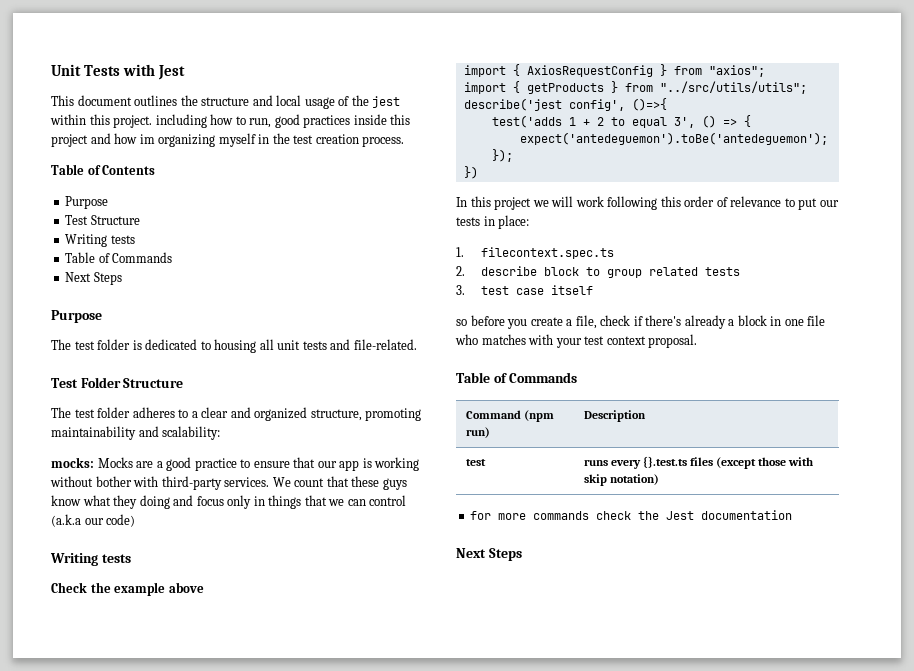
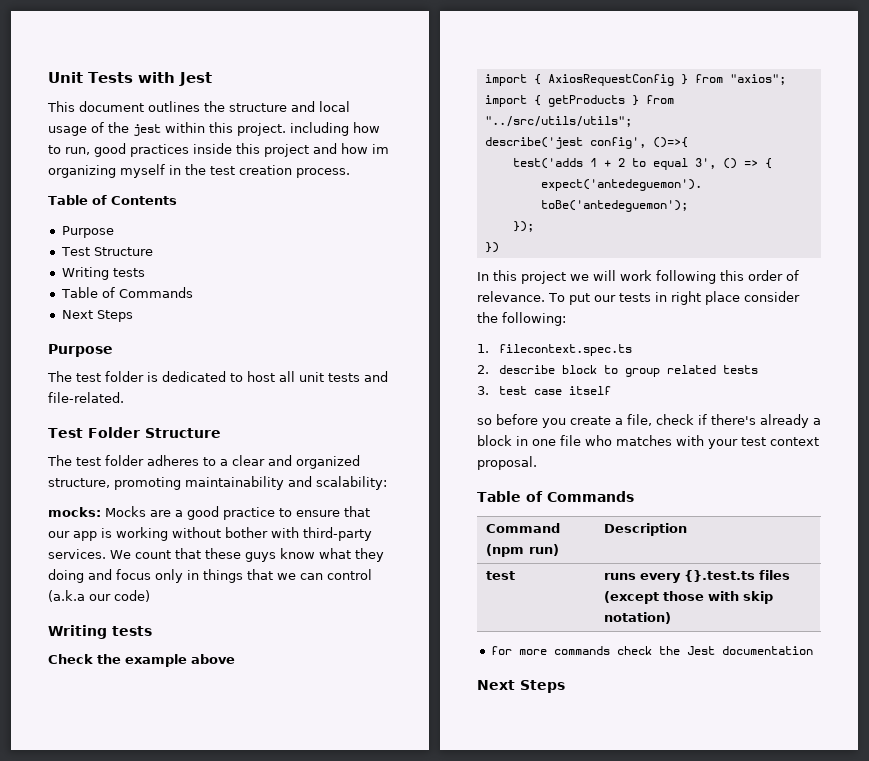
[214,339,257,353] housing -> [247,371,275,382] host
[730,196,795,207] relevance to -> [477,291,565,302] relevance. To
[498,215,530,229] place: -> [670,291,800,305] [477,312,566,326] right place consider the following:

